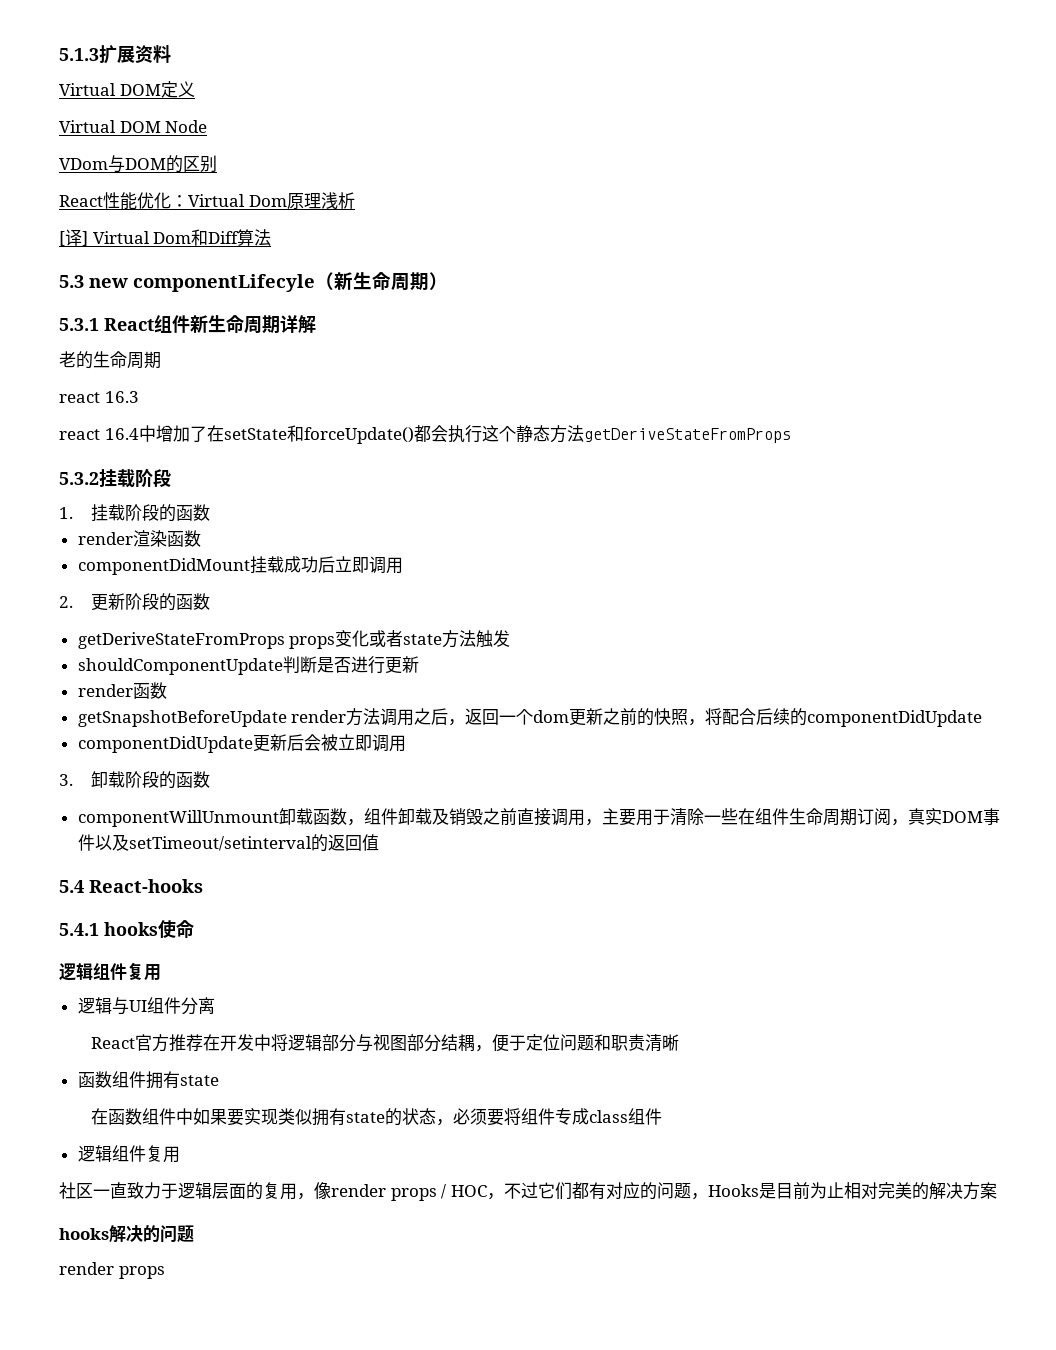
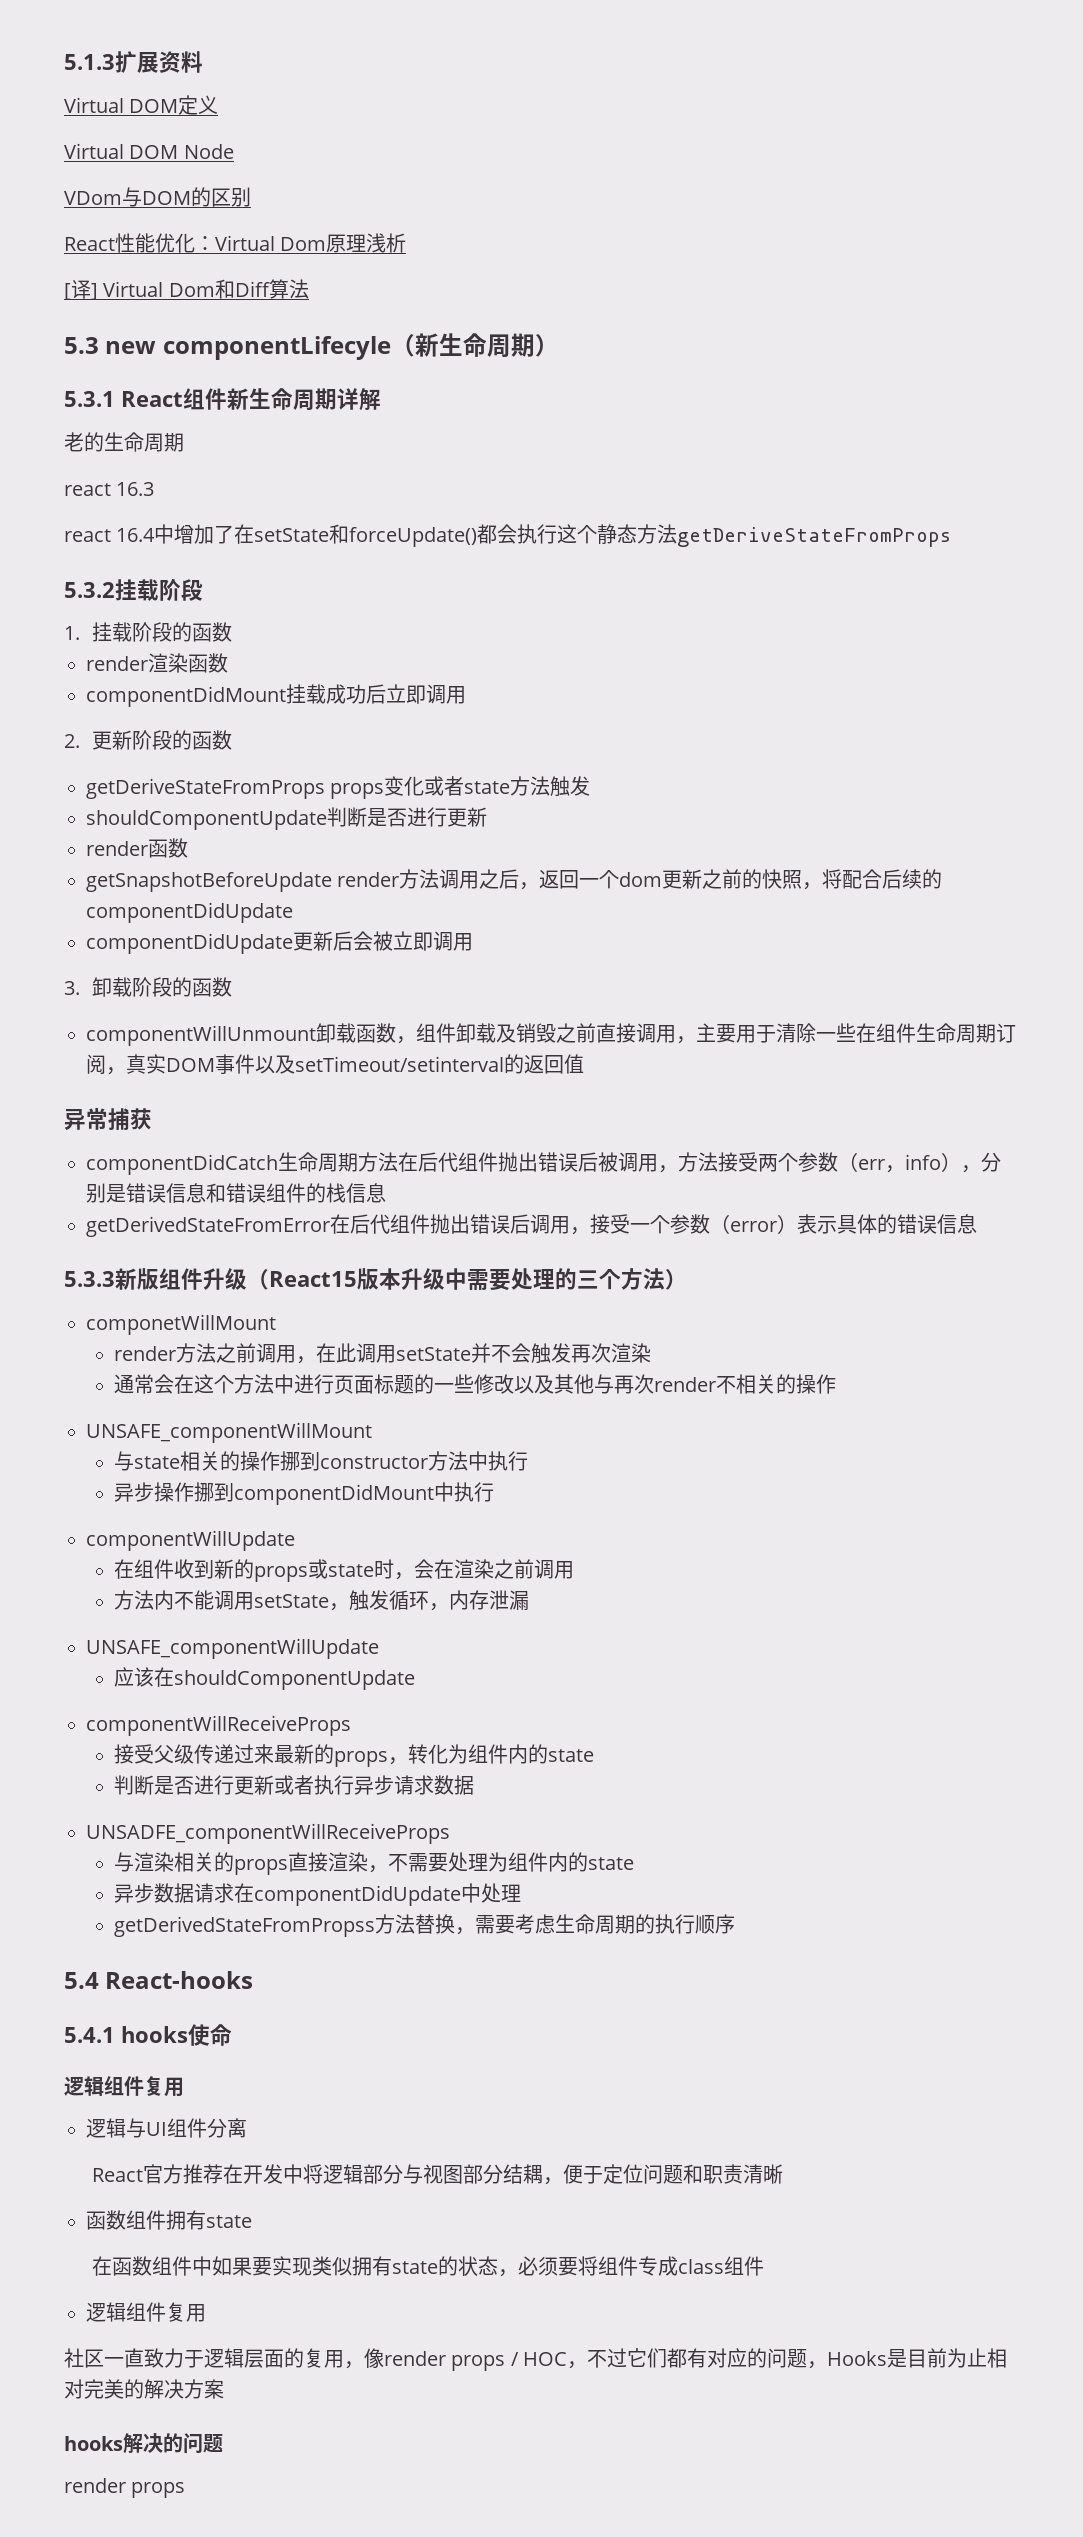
(379, 842) none -> [64,1108,152,1131] [86,1152,1001,1175] [86,1183,386,1203] [86,1214,977,1237] [64,1268,687,1291] [86,1314,276,1335] [114,1343,652,1364] [114,1374,837,1394] [86,1422,372,1443] [114,1451,529,1471] [114,1482,495,1505] [86,1530,295,1551] [114,1559,575,1582] [114,1590,530,1611] [86,1638,379,1659] [114,1667,416,1690] [86,1715,351,1736] [114,1744,595,1767] [114,1775,475,1795] [86,1823,450,1844] [114,1852,635,1875] [114,1883,522,1906] [114,1914,736,1937] // 异常捕获 // componentDidCatch生命周期方法在后代组件抛出错误后被调用，方法接受两个参数（err，info），分别是错误信息和错误组件的栈信息 // getDerivedStateFromError在后代组件抛出错误后调用，接受一个参数（error）表示具体的错误信息 // 5.3.3新版组件升级（React15版本升级中需要处理的三个方法） // componetWillMount // render方法之前调用，在此调用setState并不会触发再次渲染 // 通常会在这个方法中进行页面标题的一些修改以及其他与再次render不相关的操作 // UNSAFE_componentWillMount // 与state相关的操作挪到constructor方法中执行 // 异步操作挪到componentDidMount中执行 // componentWillUpdate // 在组件收到新的props或state时，会在渲染之前调用 // 方法内不能调用setState，触发循环，内存泄漏 // UNSAFE_componentWillUpdate // 应该在shouldComponentUpdate // componentWillReceiveProps // 接受父级传递过来最新的props，转化为组件内的state // 判断是否进行更新或者执行异步请求数据 // UNSADFE_componentWillReceiveProps // 与渲染相关的props直接渲染，不需要处理为组件内的state // 异步数据请求在componentDidUpdate中处理 // getDerivedStateFromPropss方法替换，需要考虑生命周期的执行顺序

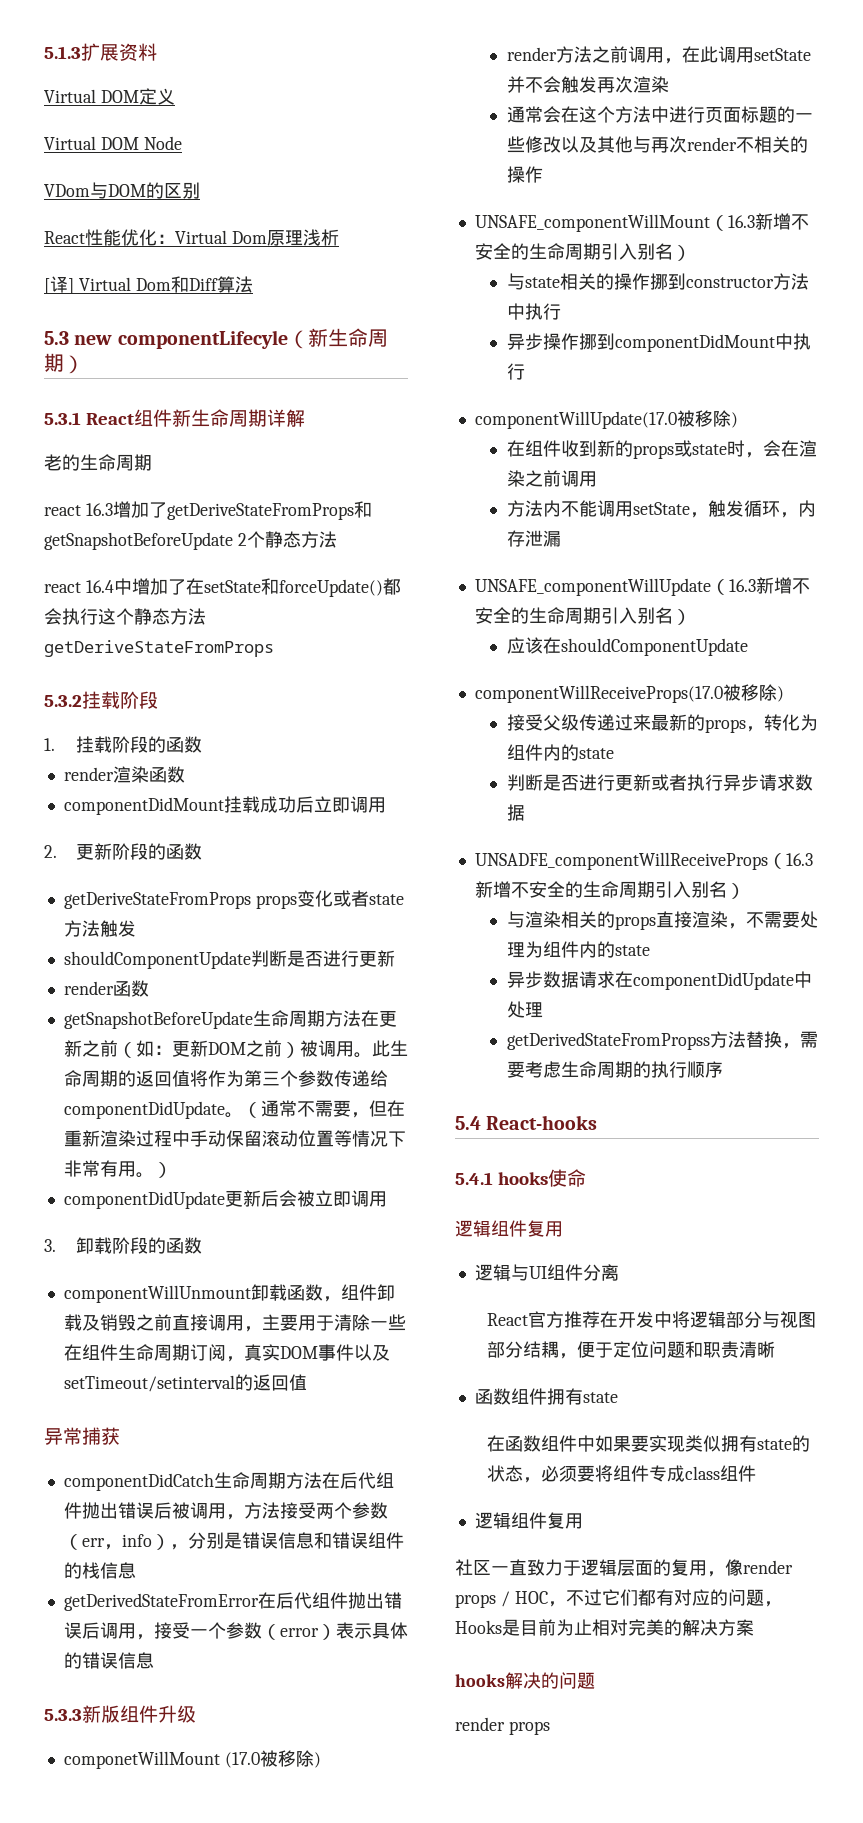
(155, 489) none -> [112,501,372,520] [44,531,337,550] 增加了getDeriveStateFromProps和getSnapshotBeforeUpdate 2个静态方法
[337,869,943,890] [86,902,293,923] render方法调用之后，返回一个dom更新之前的快照，将配合后续的componentDidUpdate -> [252,1010,397,1027] [63,1040,408,1058] [63,1070,388,1087] [63,1100,405,1119] [63,1130,406,1147] [63,1160,172,1178] 生命周期方法在更新之前（如：更新DOM之前）被调用。此生命周期的返回值将作为第三个参数传递给componentDidUpdate。（通常不需要，但在重新渲染过程中手动保留滚动位置等情况下非常有用。）
[247,1268,687,1291] [86,1314,276,1335] （React15版本升级中需要处理的三个方法） // componetWillMount -> [63,1750,321,1769] // componetWillMount (17.0被移除)
(372, 1432) none -> [709,213,809,231] [474,243,691,261] （16.3新增不安全的生命周期引入别名）
[86,1530,295,1551] componentWillUpdate -> [474,410,738,429] componentWillUpdate(17.0被移除)
(379, 1648) none -> [710,577,810,595] [474,607,691,625] （16.3新增不安全的生命周期引入别名）
[86,1715,351,1736] componentWillReceiveProps -> [474,684,784,703] componentWillReceiveProps(17.0被移除)
(450, 1833) none -> [767,853,813,869] [474,881,745,899] （16.3新增不安全的生命周期引入别名）

